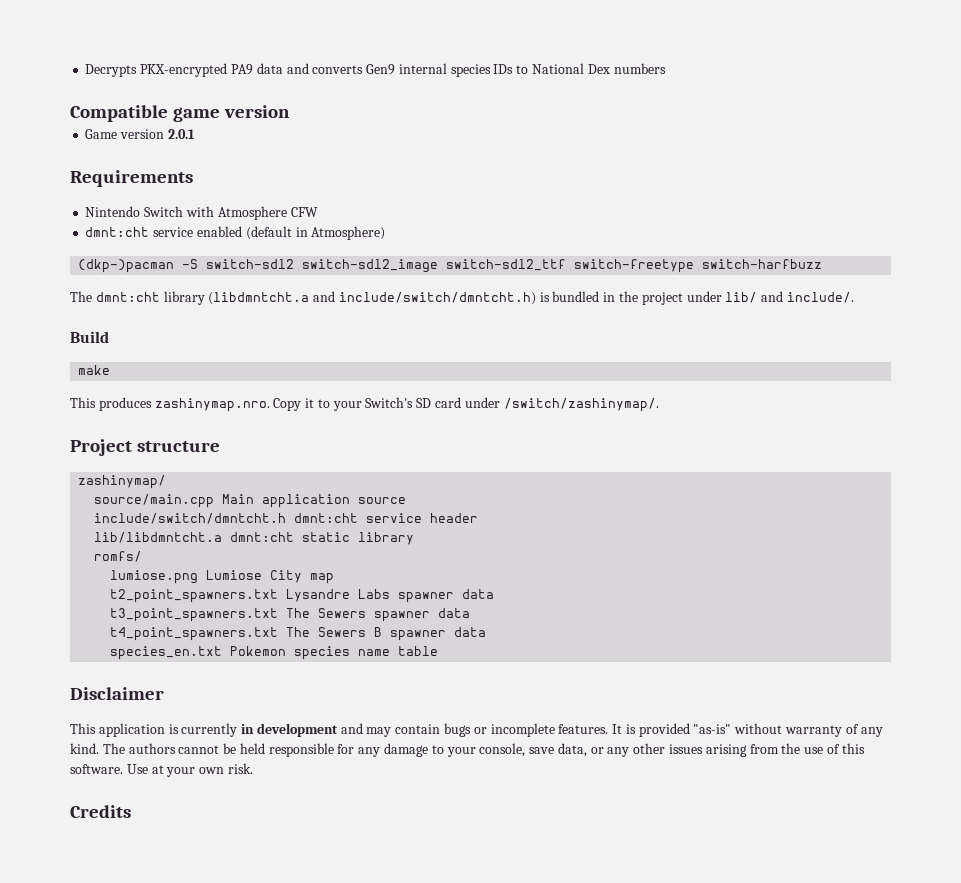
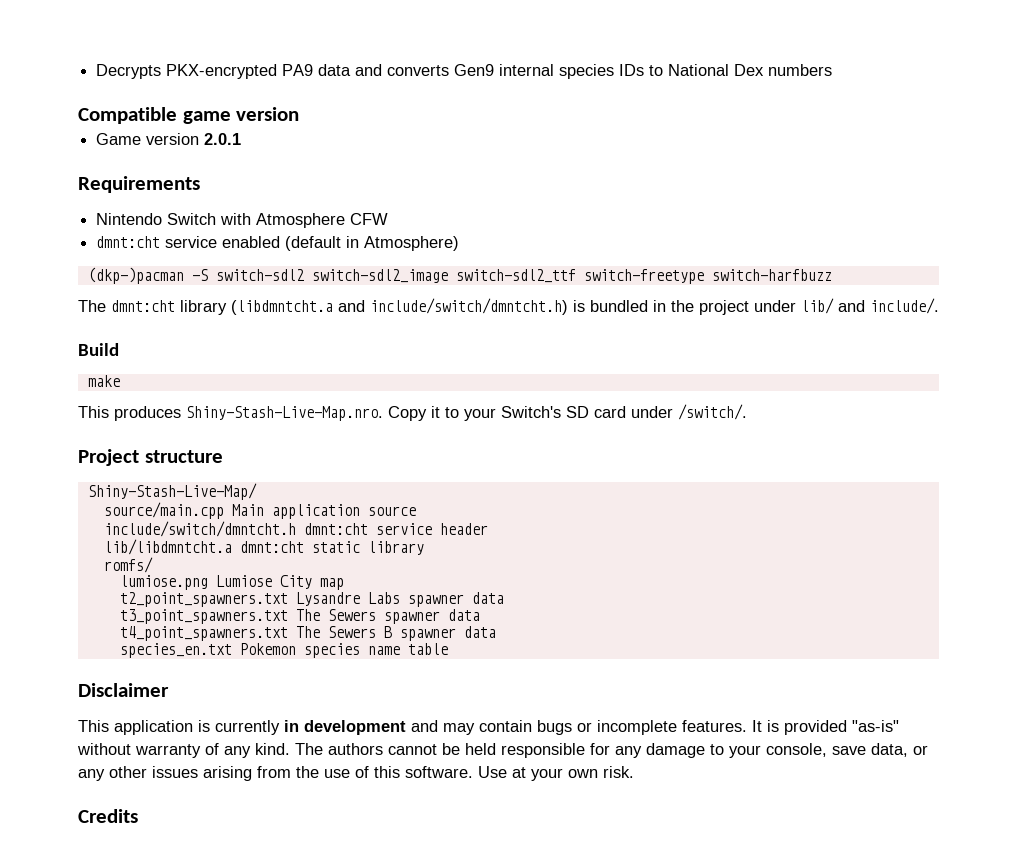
[154,398,270,412] zashinymap.nro. -> [186,406,383,421] Shiny-Stash-Live-Map.nro.
[503,398,659,412] /switch/zashinymap/. -> [678,404,747,420] /switch/.
[78,475,167,489] zashinymap/ -> [87,483,257,500] Shiny-Stash-Live-Map/

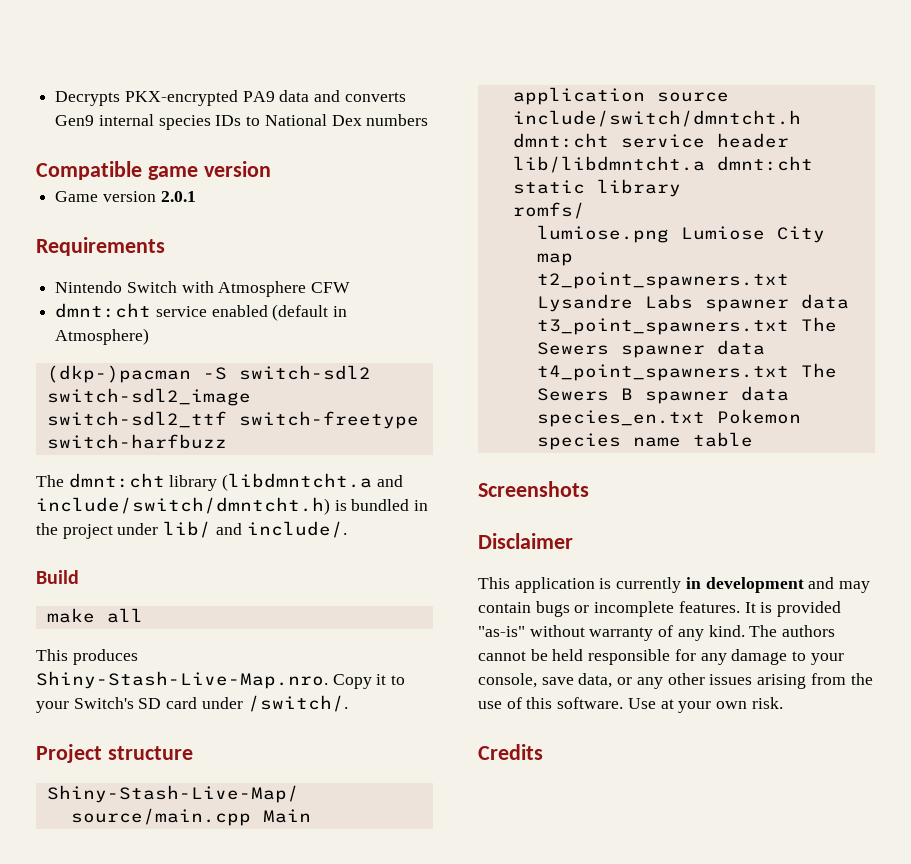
(120, 381) none -> [106,608,143,623] all
(448, 649) none -> [478,481,589,497] // Screenshots

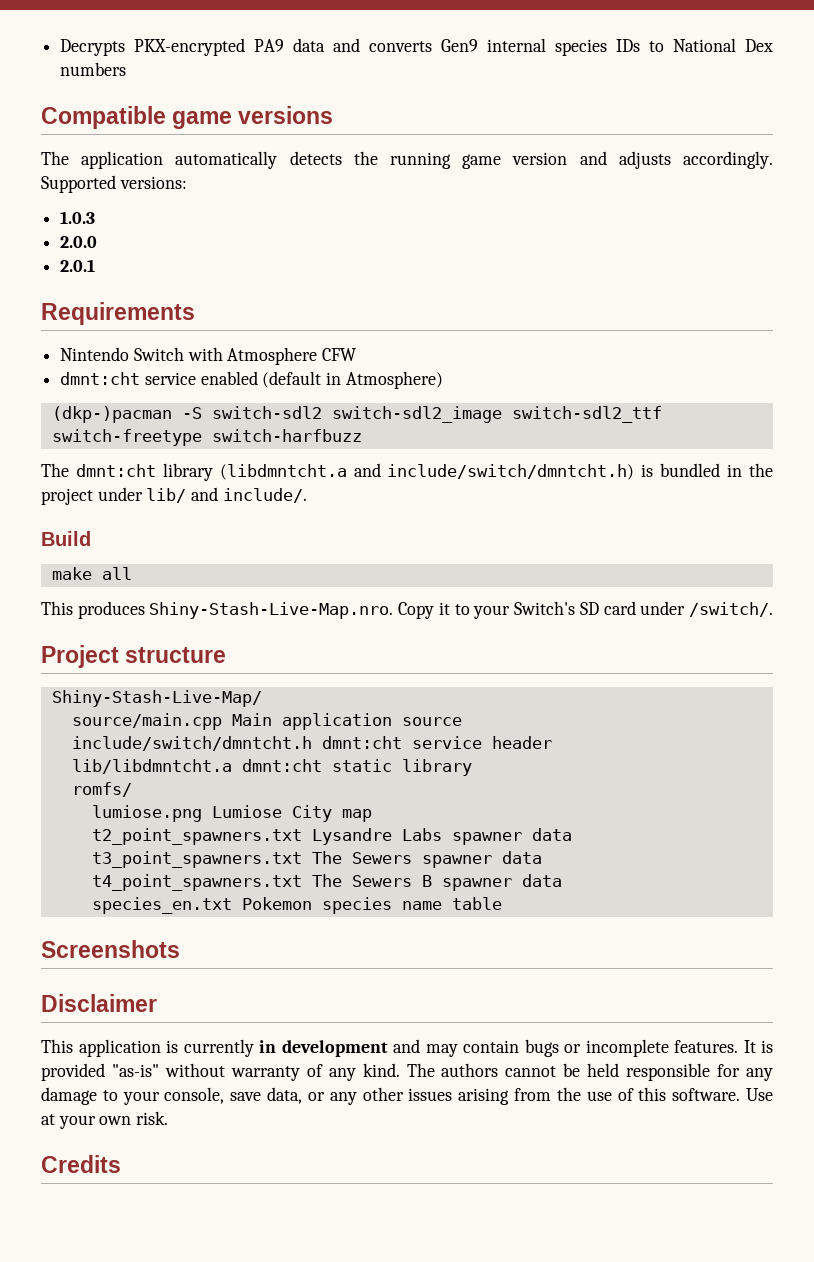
[203,161,271,177] [55,191,156,202] version // Game version -> [238,106,334,124] [41,151,774,169] [41,175,187,193] [60,211,96,224] [60,236,98,248] versions // The application automatically detects the running game version and adjusts accordingly. Supported versions: // 1.0.3 // 2.0.0 //

